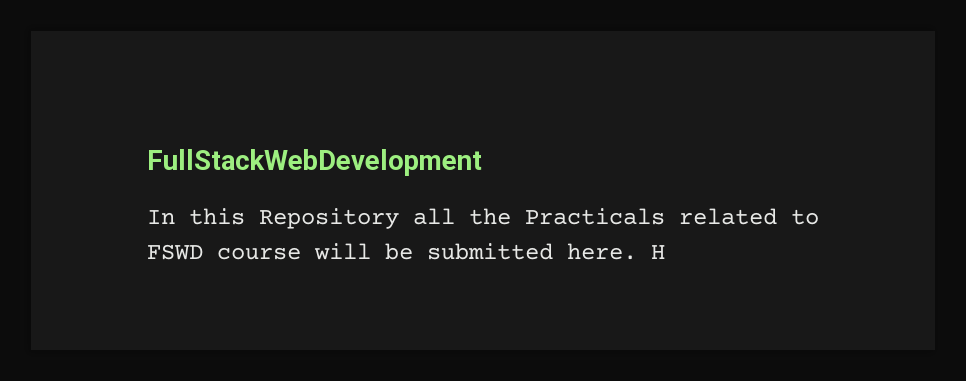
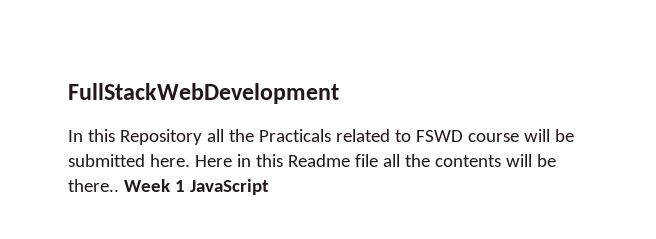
[651,245,665,259] H -> [194,154,556,167] [68,179,269,195] Here in this Readme file all the contents will be there.. Week 1 JavaScript

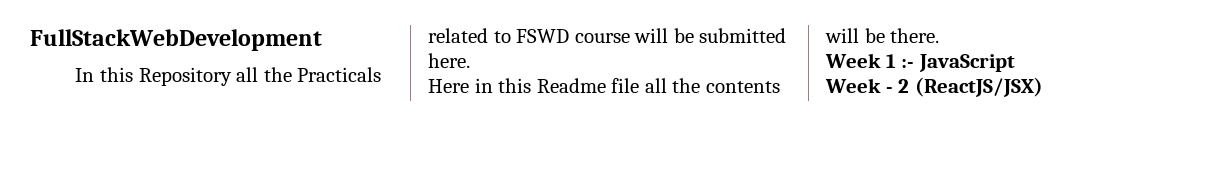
(190, 160) none -> (470, 60) //
[68,179,119,192] there.. -> [890,28,940,43] there. //
(185, 186) none -> [901,59,915,68] :-
(269, 187) none -> [825,77,1043,97] // Week - 2 (ReactJS/JSX)

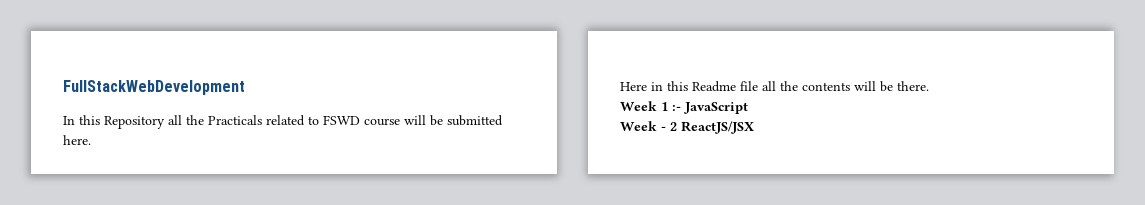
[914,77,1043,97] (ReactJS/JSX) -> [681,121,754,134] ReactJS/JSX

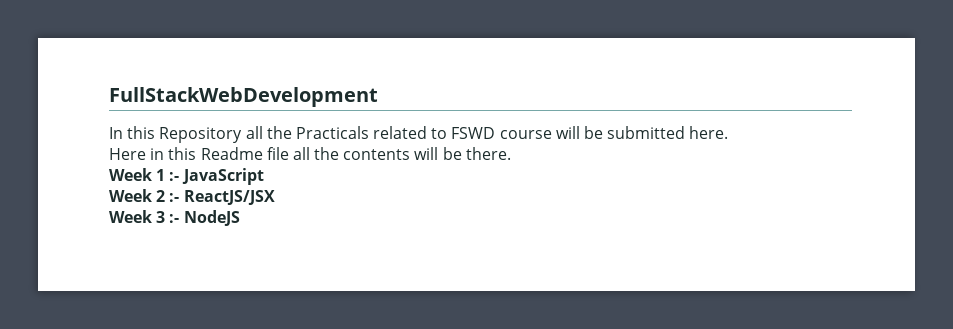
[661,122,677,131] - 2 -> [156,190,180,202] 2 :-
(754, 127) none -> [109,210,240,226] // Week 3 :- NodeJS

